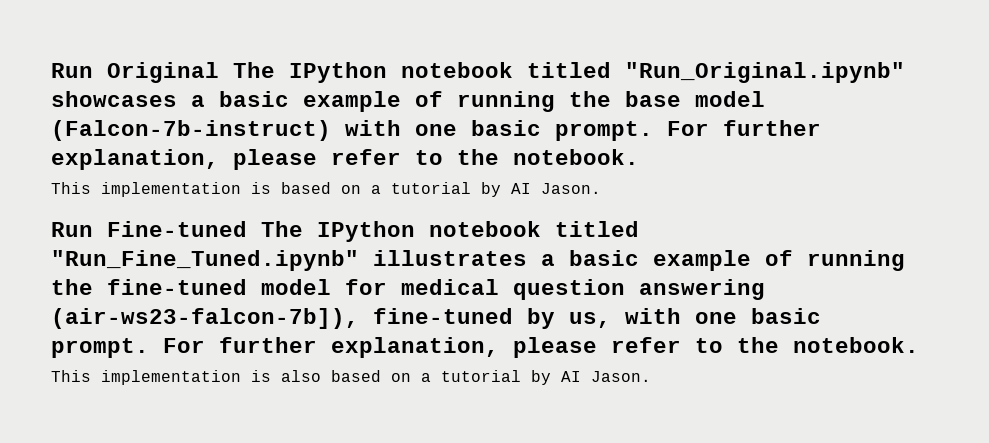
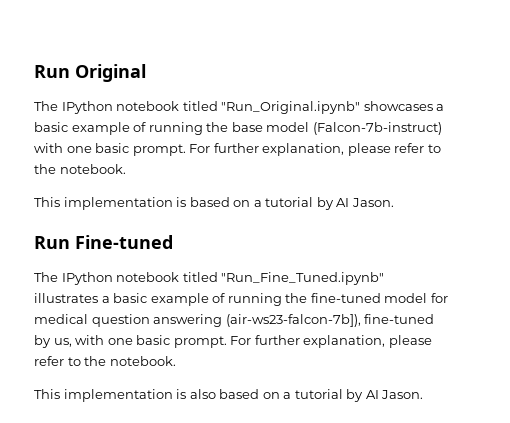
(219, 72) none -> (146, 73) //
(247, 229) none -> (173, 242) //

